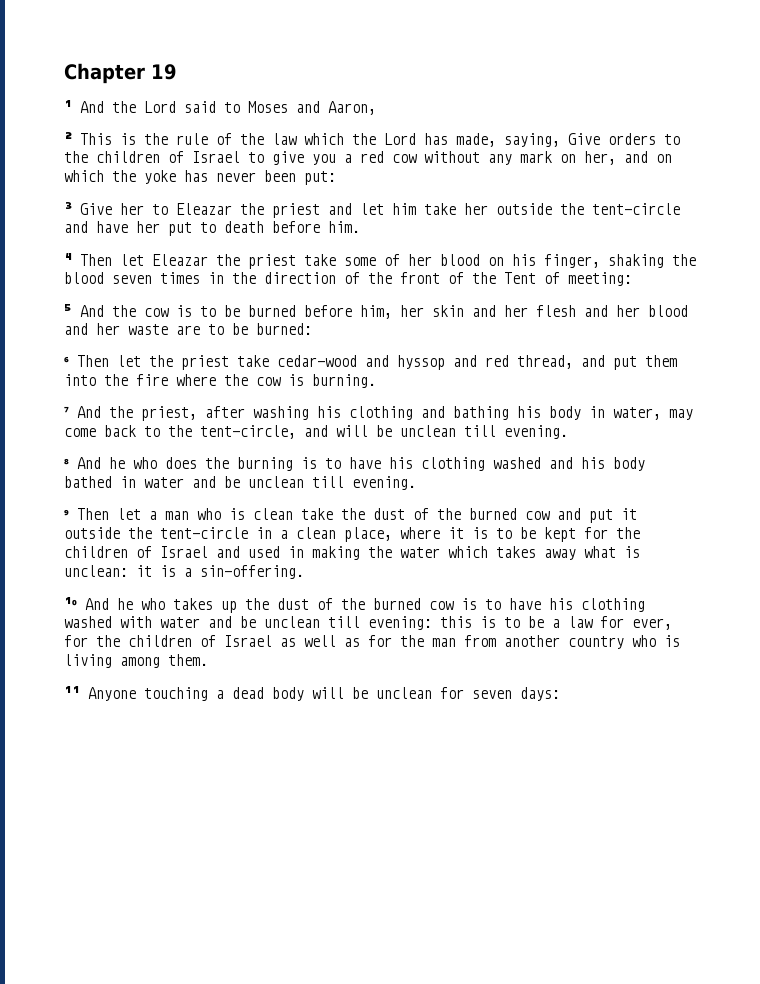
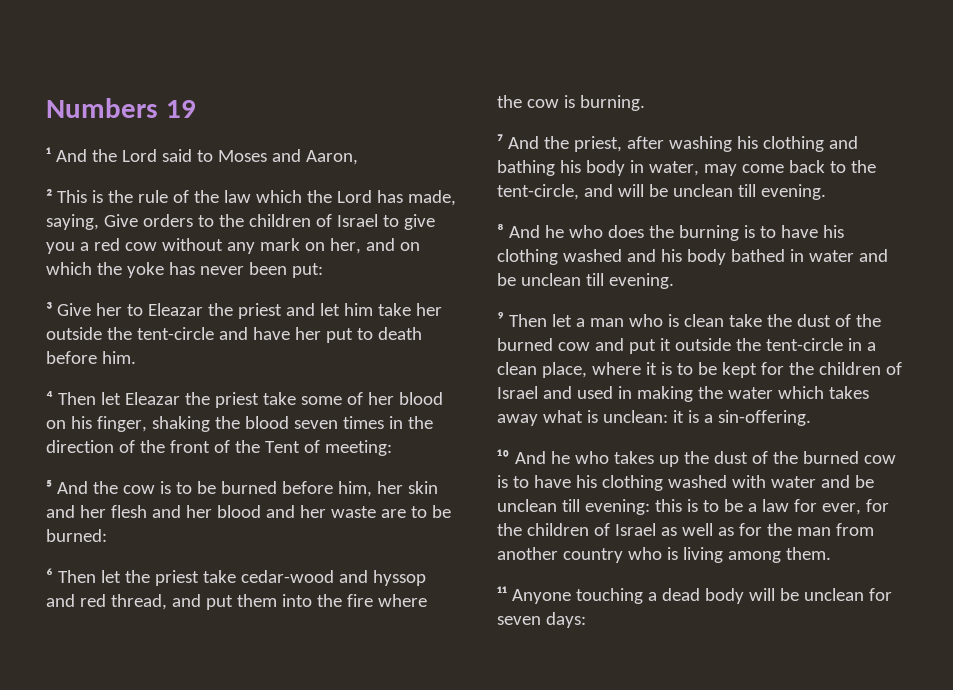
[64,63,145,84] Chapter -> [46,98,158,118] Numbers

